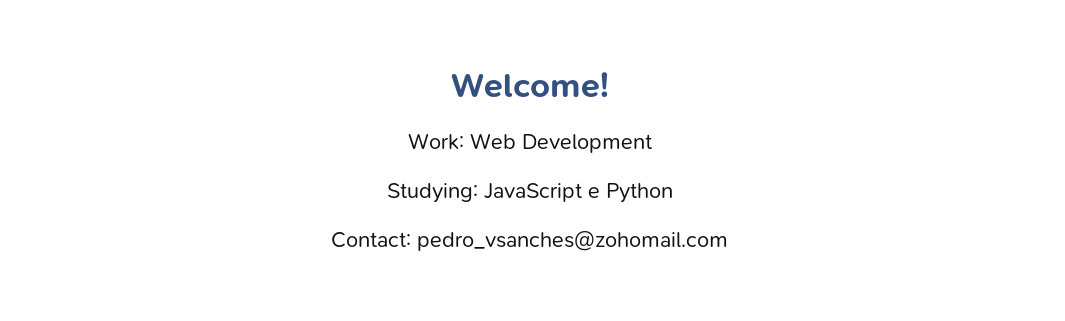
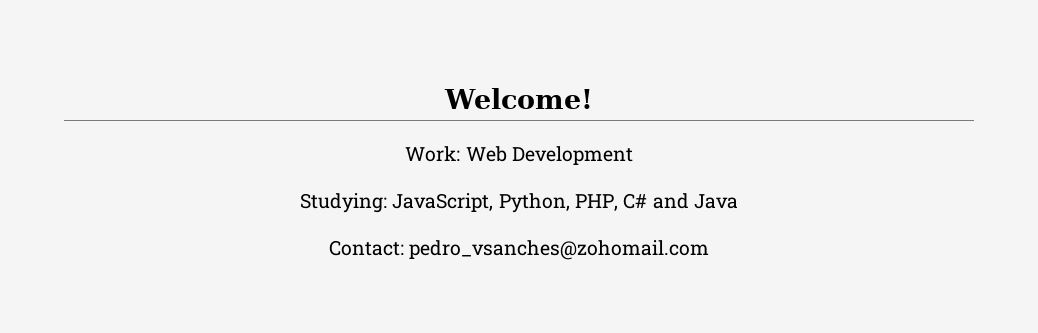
[483,183,673,203] JavaScript e Python -> [392,193,738,213] JavaScript, Python, PHP, C# and Java

